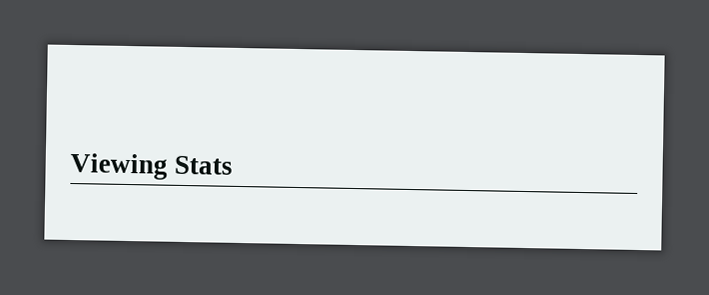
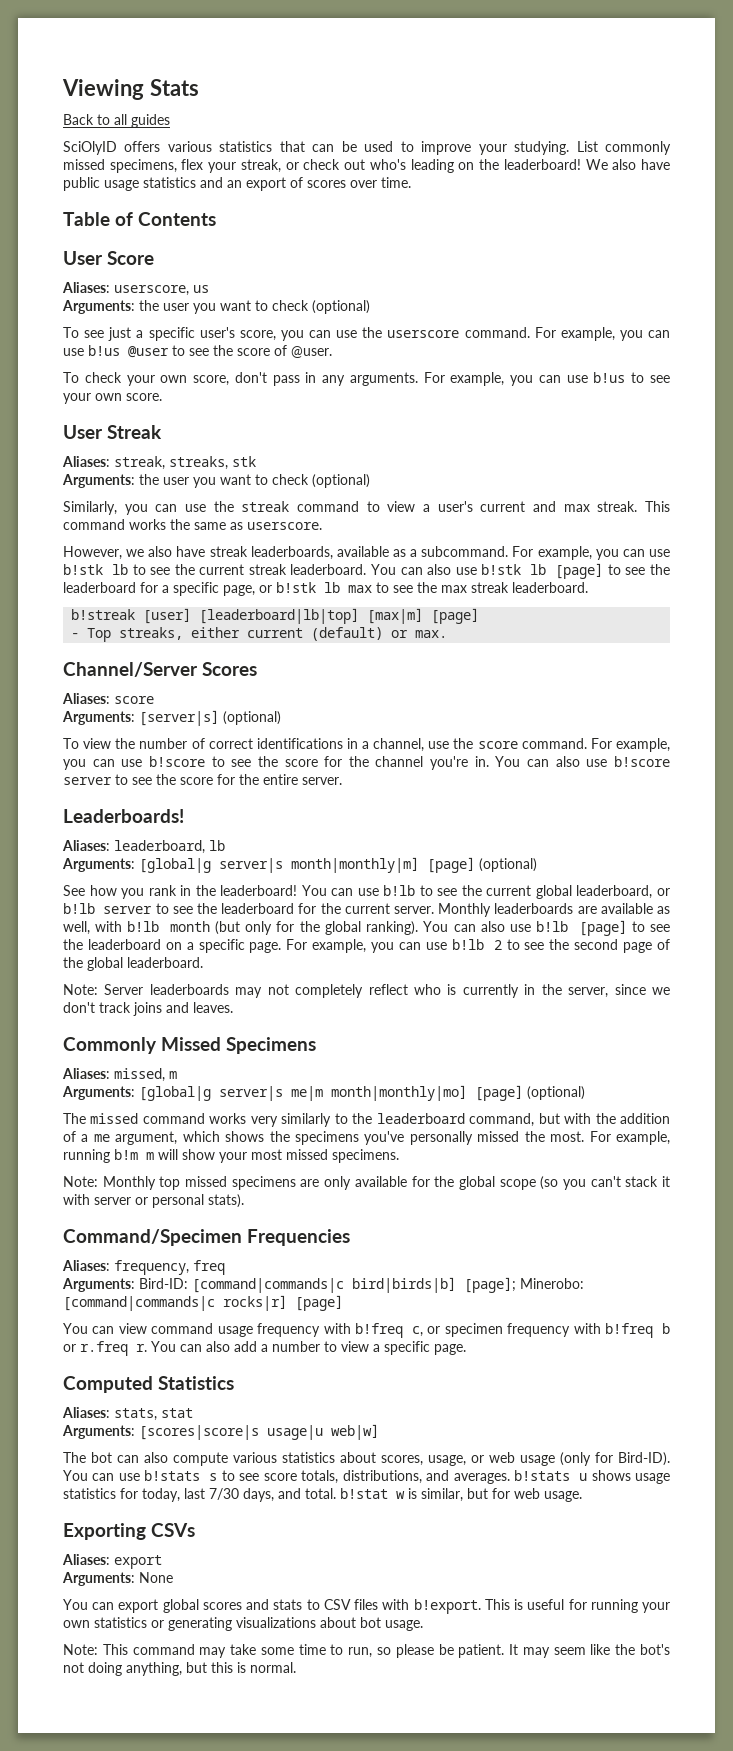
(234, 165) none -> [63,114,170,128] [63,141,671,155] [63,159,671,173] [63,177,411,191] [63,212,217,226] [63,251,155,265] [62,282,209,296] [62,300,370,314] [63,327,670,341] [63,345,332,358] [63,372,670,386] [63,393,162,404] [63,425,163,439] [62,456,256,470] [62,474,370,488] [63,501,670,515] [63,519,322,530] [63,546,670,560] [63,563,670,579] [63,582,588,596] [71,608,480,624] [71,627,448,642] [63,662,258,677] [62,693,154,704] [62,710,281,726] [63,738,670,752] [63,756,670,770] [63,774,342,785] [63,809,184,823] [62,840,225,854] [62,857,537,873] [63,885,670,899] [63,903,670,917] [63,920,671,936] [63,939,670,953] [63,957,203,971] [63,984,671,998] [63,1002,233,1016] [63,1037,317,1054] [62,1068,177,1082] [62,1085,585,1101] [63,1113,670,1127] [63,1131,671,1145] [63,1149,399,1163] [63,1176,670,1190] [63,1194,244,1208] [63,1229,351,1246] [62,1260,225,1275] [62,1277,584,1293] [63,1295,343,1311] [63,1323,670,1338] [63,1341,466,1356] [63,1376,235,1393] [62,1407,193,1421] [62,1424,379,1440] [63,1452,670,1466] [63,1470,671,1484] [63,1488,582,1502] [63,1523,196,1540] [62,1554,162,1569] [62,1572,173,1586] [63,1599,671,1614] [63,1617,423,1631] [63,1644,670,1658] [63,1662,296,1676] // Back to all guides // SciOlyID offers various statistics that can be used to improve your studying. List commonly missed specimens, flex your streak, or check out who's leading on the leaderboard! We also have public usage statistics and an export of scores over time. // Table of Contents // User Score // Aliases: userscore, us // Arguments: the user you want to check (optional) // To see just a specific user's score, you can use the userscore command. For example, you can use b!us @user to see the score of @user. // To check your own score, don't pass in any arguments. For example, you can use b!us to see your own score. // User Streak // Aliases: streak, streaks, stk // Arguments: the user you want to check (optional) // Similarly, you can use the streak command to view a user's current and max streak. This command works the same as userscore. // However, we also have streak leaderboards, available as a subcommand. For example, you can use b!stk lb to see the current streak leaderboard. You can also use b!stk lb [page] to see the leaderboard for a specific page, or b!stk lb max to see the max streak leaderboard. // b!streak [user] [leaderboard|lb|top] [max|m] [page] // - Top streaks, either current (default) or max. // Channel/Server Scores // Aliases: score // Arguments: [server|s] (optional) // To view the number of correct identifications in a channel, use the score command. For example, you can use b!score to see the score for the channel you're in. You can also use b!score server to see the score for the entire server. // Leaderboards! // Aliases: leaderboard, lb // Arguments: [global|g server|s month|monthly|m] [page] (optional) // See how you rank in the leaderboard! You can use b!lb to see the current global leaderboard, or b!lb server to see the leaderboard for the current server. Monthly leaderboards are available as well, with b!lb month (but only for the global ranking). You can also use b!lb [page] to see the leaderboard on a specific page. For example, you can use b!lb 2 to see the second page of the global leaderboard. // Note: Server leaderboards may not completely reflect who is currently in the server, since we don't track joins and leaves. // Commonly Missed Specimens // Aliases: missed, m // Arguments: [global|g server|s me|m month|monthly|mo] [page] (optional) // The missed command works very similarly to the leaderboard command, but with the addition of a me argument, which shows the specimens you've personally missed the most. For example, running b!m m will show your most missed specimens. // Note: Monthly top missed specimens are only available for the global scope (so you can't stack it with server or personal stats). // Command/Specimen Frequencies // Aliases: frequency, freq // Arguments: Bird-ID: [command|commands|c bird|birds|b] [page]; Minerobo: [command|commands|c rocks|r] [page] // You can view command usage frequency with b!freq c, or specimen frequency with b!freq b or r.freq r. You can also add a number to view a specific page. // Computed Statistics // Aliases: stats, stat // Arguments: [scores|score|s usage|u web|w] // The bot can also compute various statistics about scores, usage, or web usage (only for Bird-ID). You can use b!stats s to see score totals, distributions, and averages. b!stats u shows usage statistics for today, last 7/30 days, and total. b!stat w is similar, but for web usage. // Exporting CSVs // Aliases: export // Arguments: None // You can export global scores and stats to CSV files with b!export. This is useful for running your own statistics or generating visualizations about bot usage. // Note: This command may take some time to run, so please be patient. It may seem like the bot's not doing anything, but this is normal.

